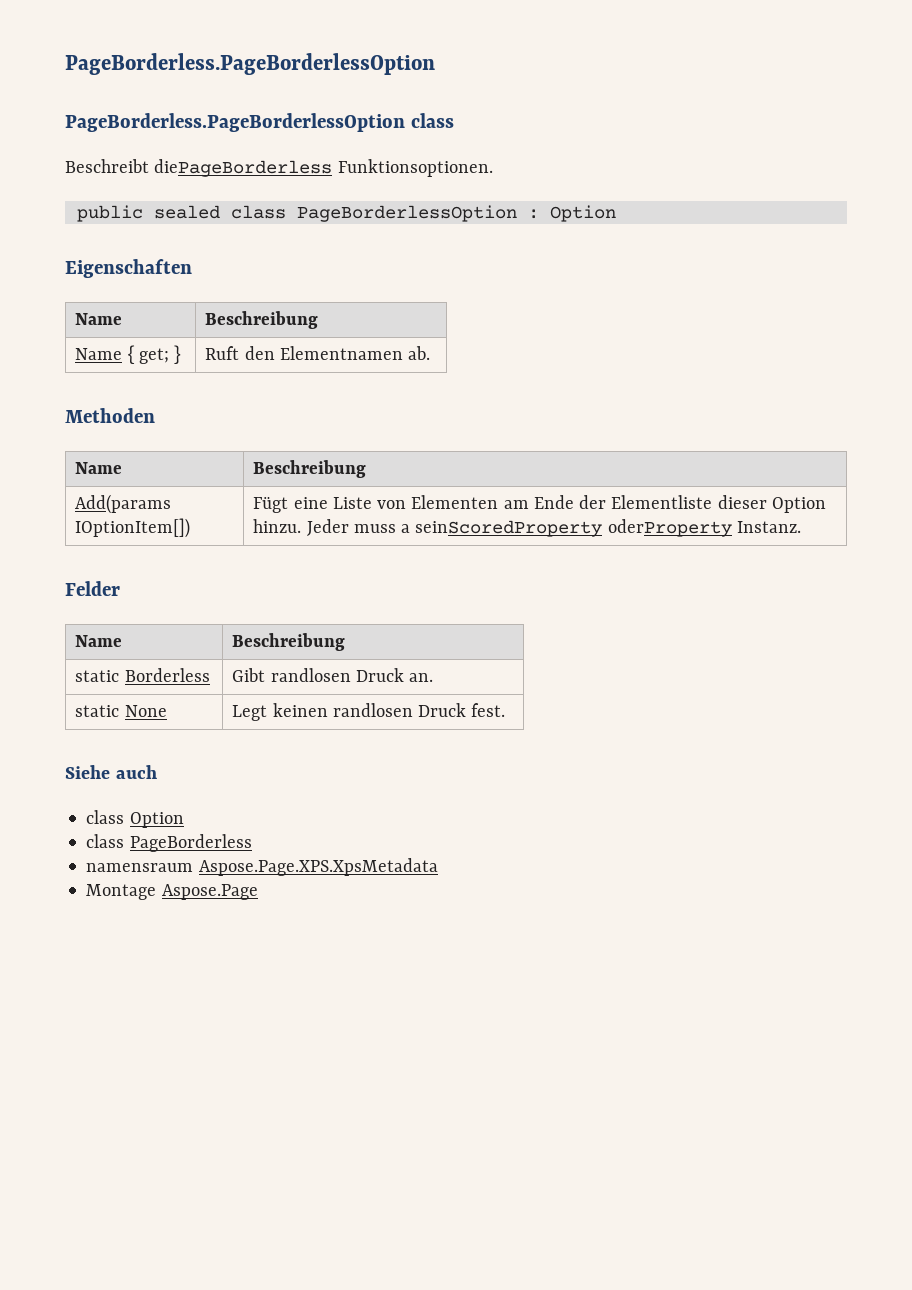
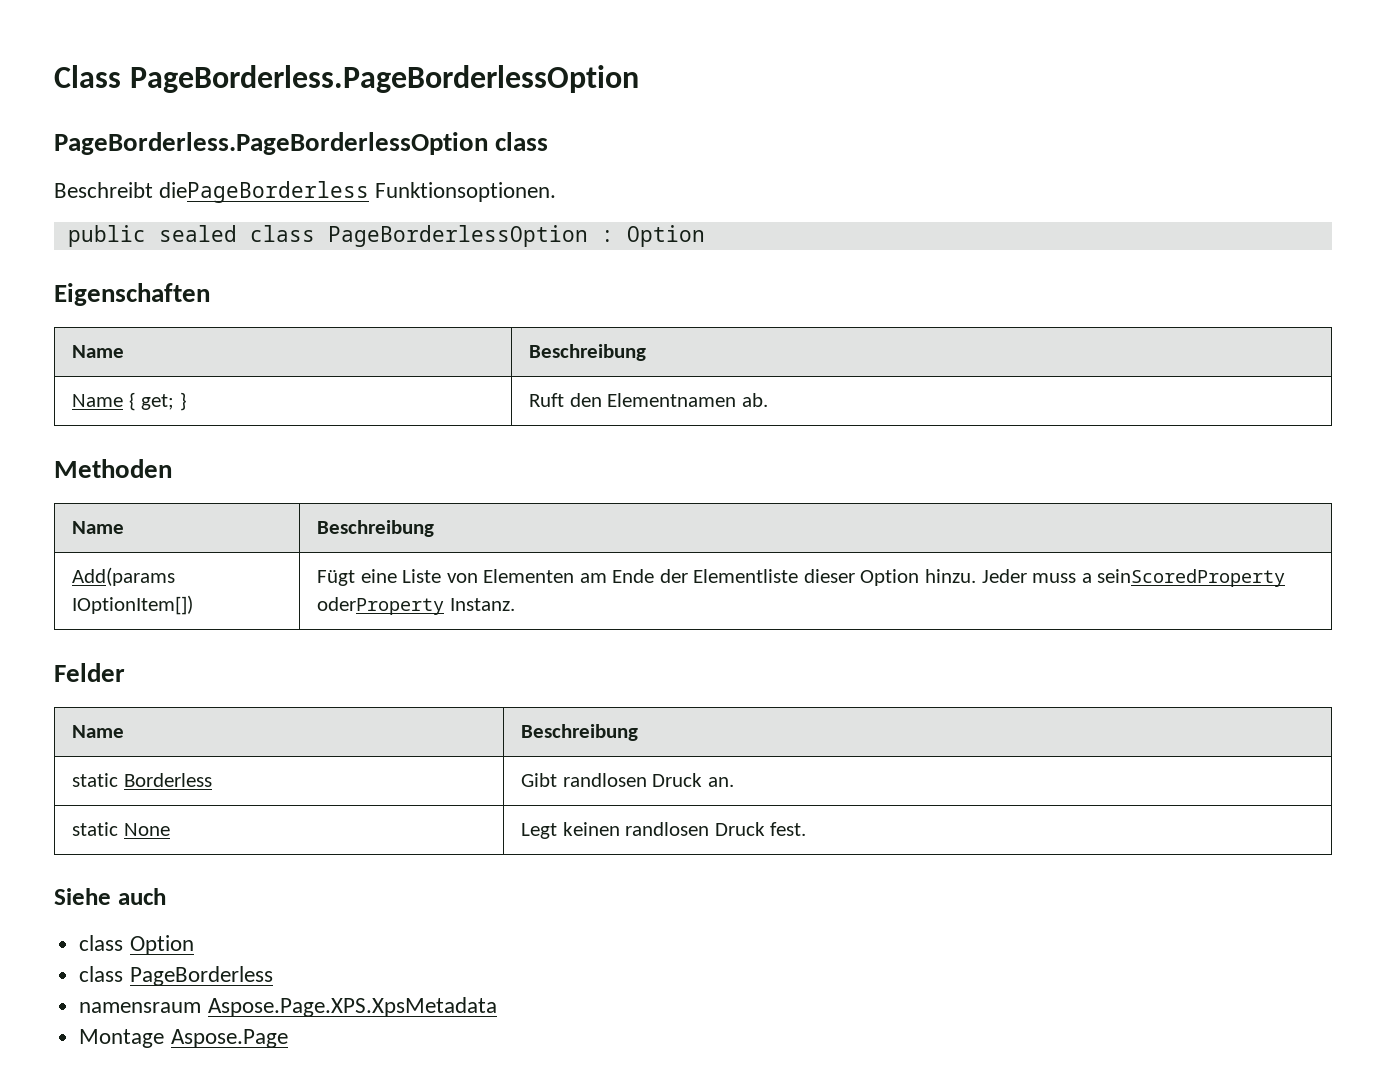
(65, 64) none -> [54,65,121,88] Class

